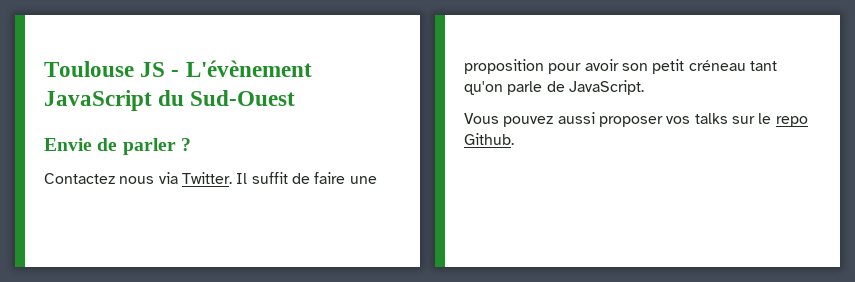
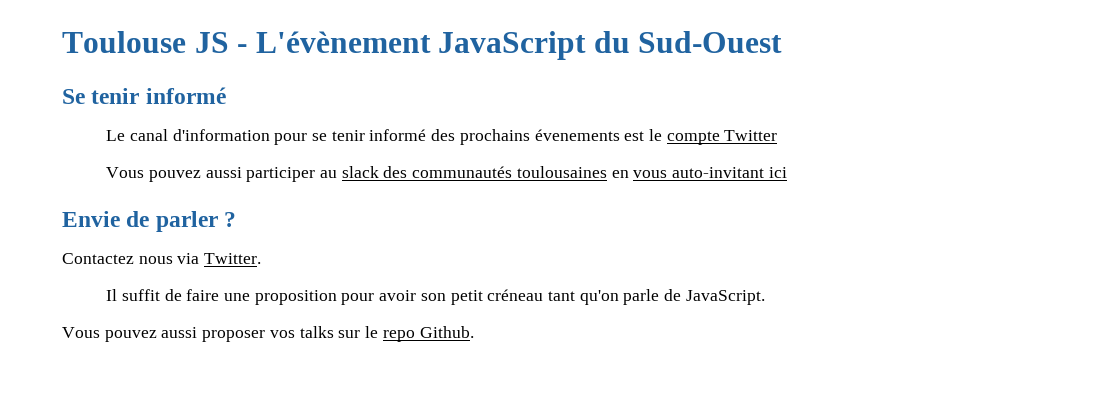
(296, 98) none -> [62,87,226,104] [106,129,778,145] [106,166,787,182] // Se tenir informé // Le canal d'information pour se tenir informé des prochains évenements est le compte Twitter // Vous pouvez aussi participer au slack des communautés toulousaines en vous auto-invitant ici
(232, 178) none -> (262, 258) //

